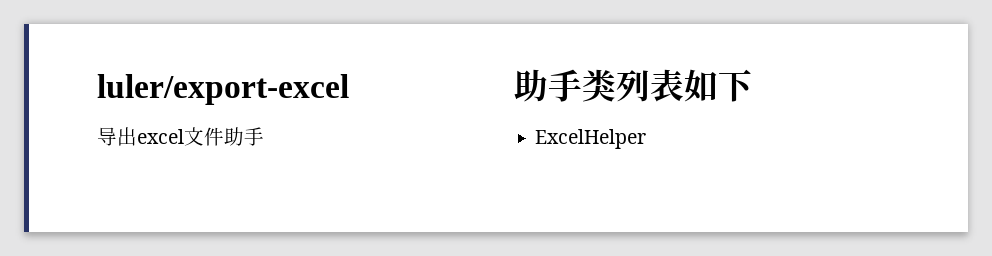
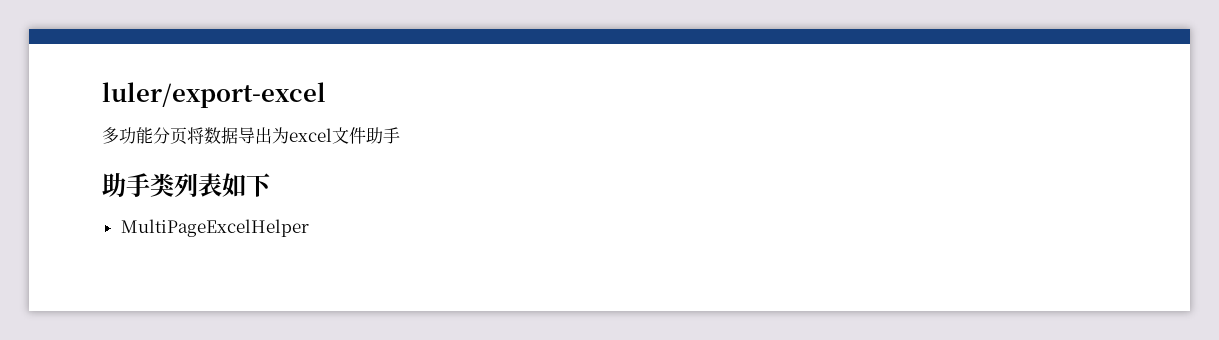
[97,127,137,146] 导出 -> [102,127,289,145] 多功能分页将数据导出为
[535,129,647,149] ExcelHelper -> [120,219,309,237] MultiPageExcelHelper

